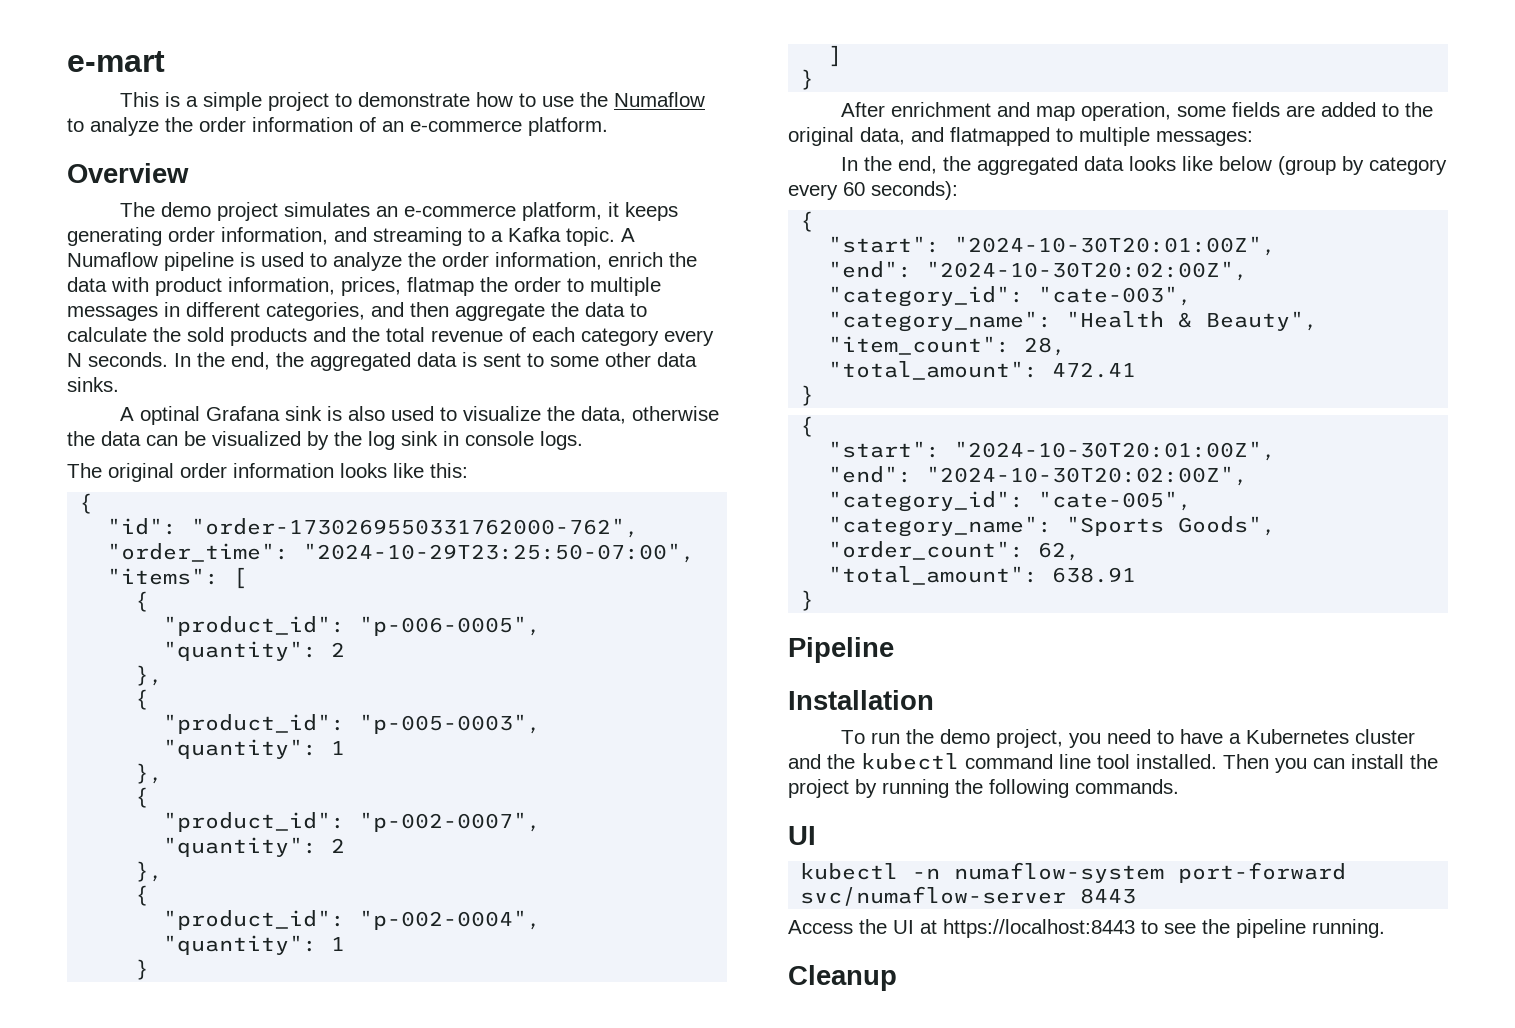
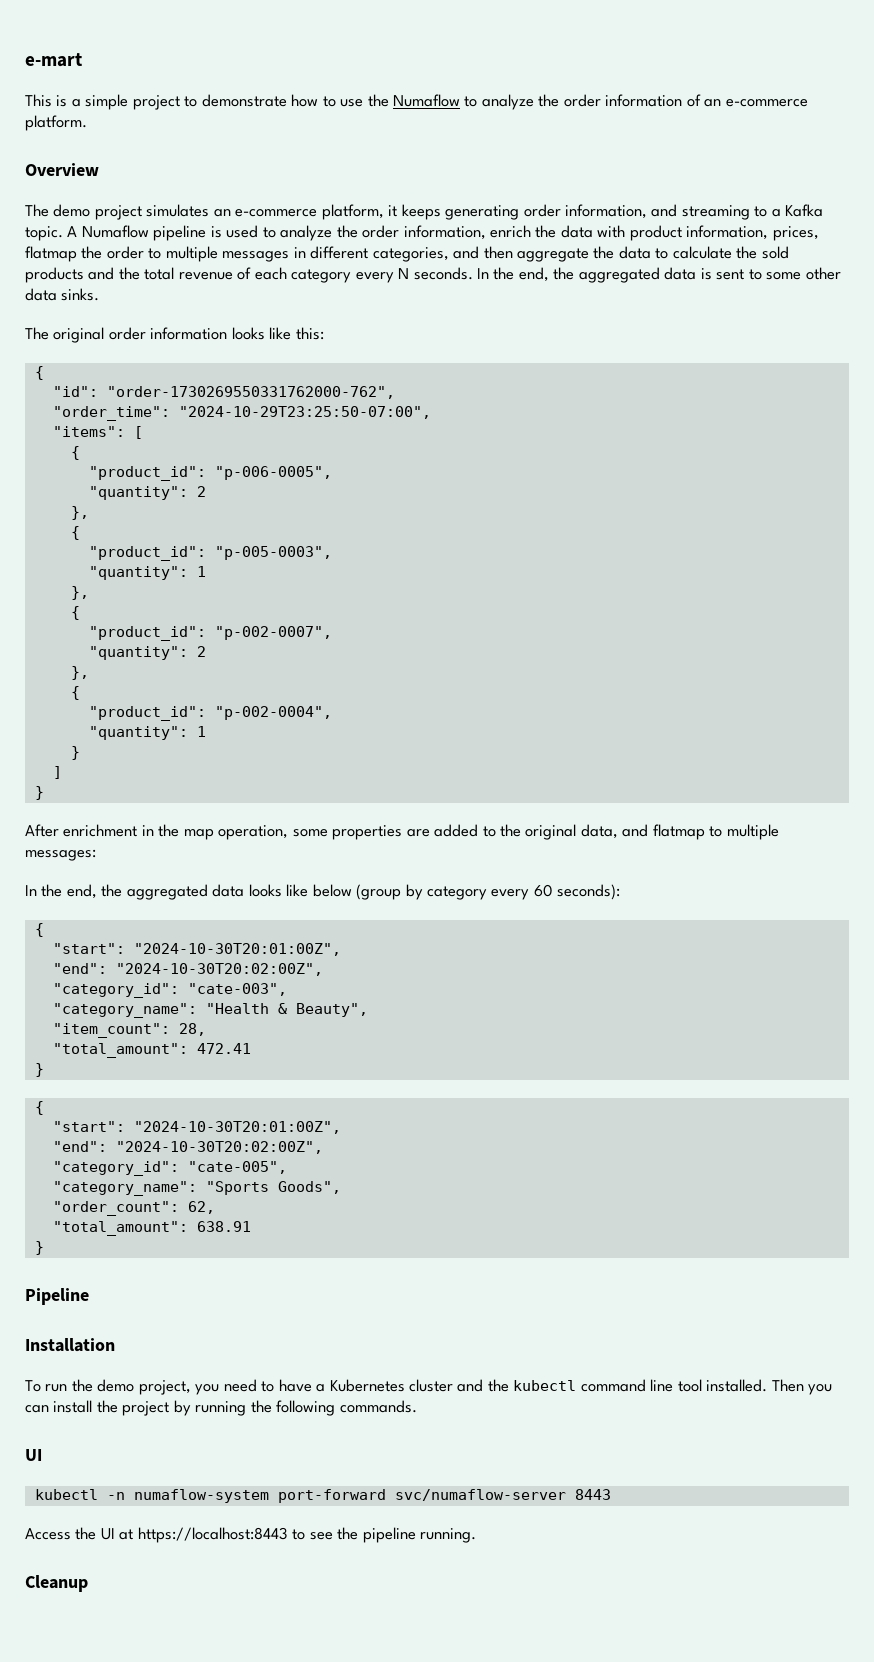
[120,406,720,425] [67,431,583,450] // A optinal Grafana sink is also used to visualize the data, otherwise the data can be visualized by the log sink in console logs. -> (100, 294) none
[997,102,1031,117] and -> [141,824,180,837] in the
[1232,102,1281,117] fields -> [332,825,403,840] properties
[950,127,1050,146] flatmapped -> [652,824,705,840] flatmap

